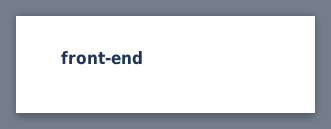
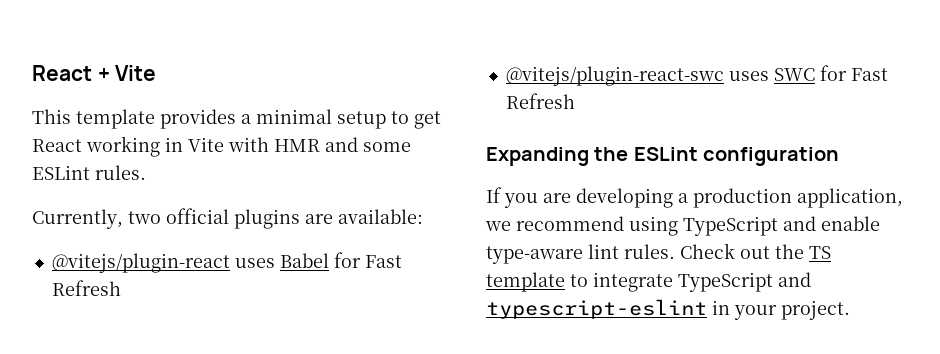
[61,51,143,65] front-end -> [32,65,157,81] [32,109,441,129] [32,136,411,157] [32,165,146,180] [32,208,423,229] [51,252,402,273] [51,280,121,296] [505,65,888,86] [505,93,575,109] [486,147,840,166] [486,187,903,208] [485,216,880,236] [486,243,831,264] [486,272,811,292] [486,299,850,320] React + Vite // This template provides a minimal setup to get React working in Vite with HMR and some ESLint rules. // Currently, two official plugins are available: // @vitejs/plugin-react uses Babel for Fast Refresh // @vitejs/plugin-react-swc uses SWC for Fast Refresh // Expanding the ESLint configuration // If you are developing a production application, we recommend using TypeScript and enable type-aware lint rules. Check out the TS template to integrate TypeScript and typescript-eslint in your project.

